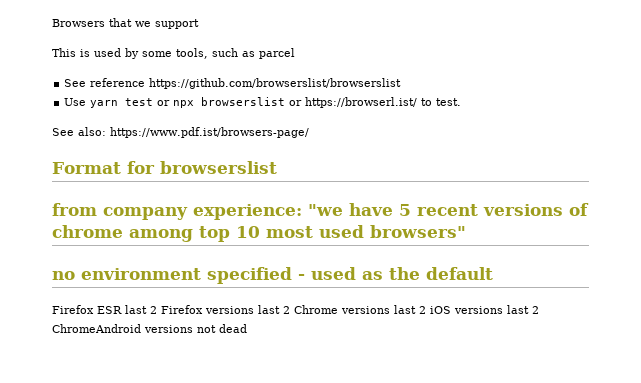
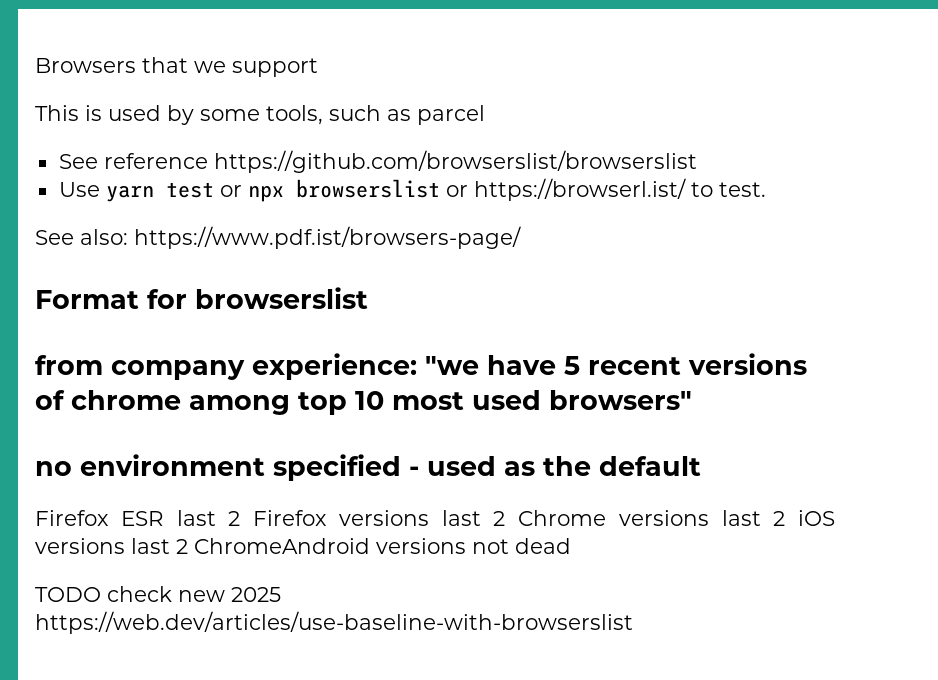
(247, 328) none -> [35,586,281,602] [35,611,633,634] // TODO check new 2025 https://web.dev/articles/use-baseline-with-browserslist

